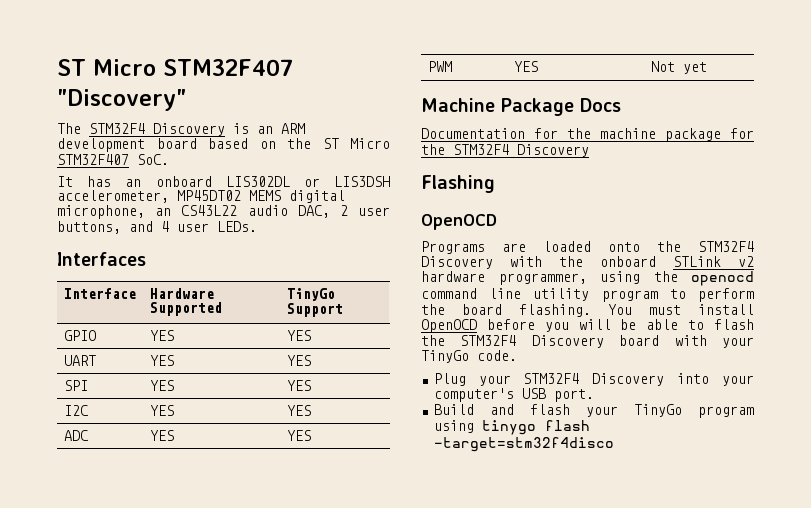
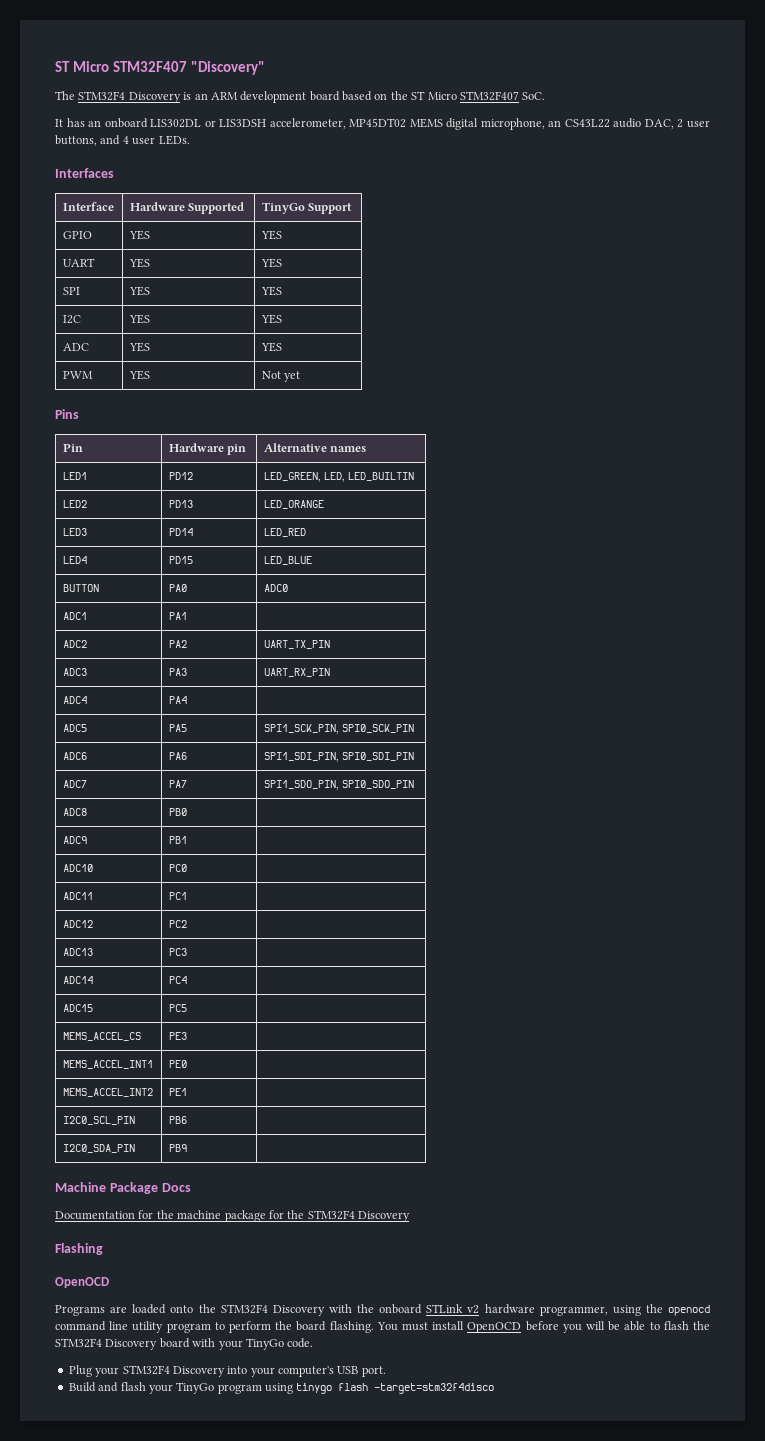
(707, 68) none -> [55,409,79,419] [62,443,83,452] [168,443,247,455] [263,443,367,452] [62,472,87,480] [168,472,193,480] [263,472,415,482] [62,500,87,508] [168,500,193,508] [263,500,324,509] [62,528,87,536] [168,528,193,536] [263,528,306,537] [62,556,87,564] [168,556,193,564] [263,556,312,565] [62,584,99,592] [168,584,187,592] [263,584,288,592] [62,612,87,620] [168,612,187,620] [62,640,87,648] [168,640,187,648] [263,640,330,649] [62,668,87,676] [168,668,187,676] [263,668,330,677] [62,696,87,704] [168,696,187,704] [62,724,87,732] [168,724,187,732] [263,724,415,734] [62,752,87,760] [168,752,187,760] [263,752,415,762] [62,780,87,788] [168,780,187,788] [263,780,415,790] [62,808,87,816] [168,808,187,816] [62,836,87,844] [168,836,187,844] [62,864,93,872] [168,864,187,872] [62,892,93,900] [168,892,187,900] [62,920,93,928] [168,920,187,928] [62,948,93,956] [168,948,187,956] [62,976,93,984] [168,976,187,984] [62,1004,93,1012] [168,1004,187,1012] [62,1032,141,1041] [168,1032,187,1040] [62,1060,153,1069] [168,1060,187,1068] [62,1088,153,1097] [168,1088,187,1096] [62,1116,135,1125] [168,1116,187,1124] [62,1144,135,1153] [168,1144,187,1152] // Pins // Pin | Hardware pin | Alternative names // LED1 | PD12 | LED_GREEN, LED, LED_BUILTIN // LED2 | PD13 | LED_ORANGE // LED3 | PD14 | LED_RED // LED4 | PD15 | LED_BLUE // BUTTON | PA0 | ADC0 // ADC1 | PA1 | // ADC2 | PA2 | UART_TX_PIN // ADC3 | PA3 | UART_RX_PIN // ADC4 | PA4 | // ADC5 | PA5 | SPI1_SCK_PIN, SPI0_SCK_PIN // ADC6 | PA6 | SPI1_SDI_PIN, SPI0_SDI_PIN // ADC7 | PA7 | SPI1_SDO_PIN, SPI0_SDO_PIN // ADC8 | PB0 | // ADC9 | PB1 | // ADC10 | PC0 | // ADC11 | PC1 | // ADC12 | PC2 | // ADC13 | PC3 | // ADC14 | PC4 | // ADC15 | PC5 | // MEMS_ACCEL_CS | PE3 | // MEMS_ACCEL_INT1 | PE0 | // MEMS_ACCEL_INT2 | PE1 | // I2C0_SCL_PIN | PB6 | // I2C0_SDA_PIN | PB9 |

